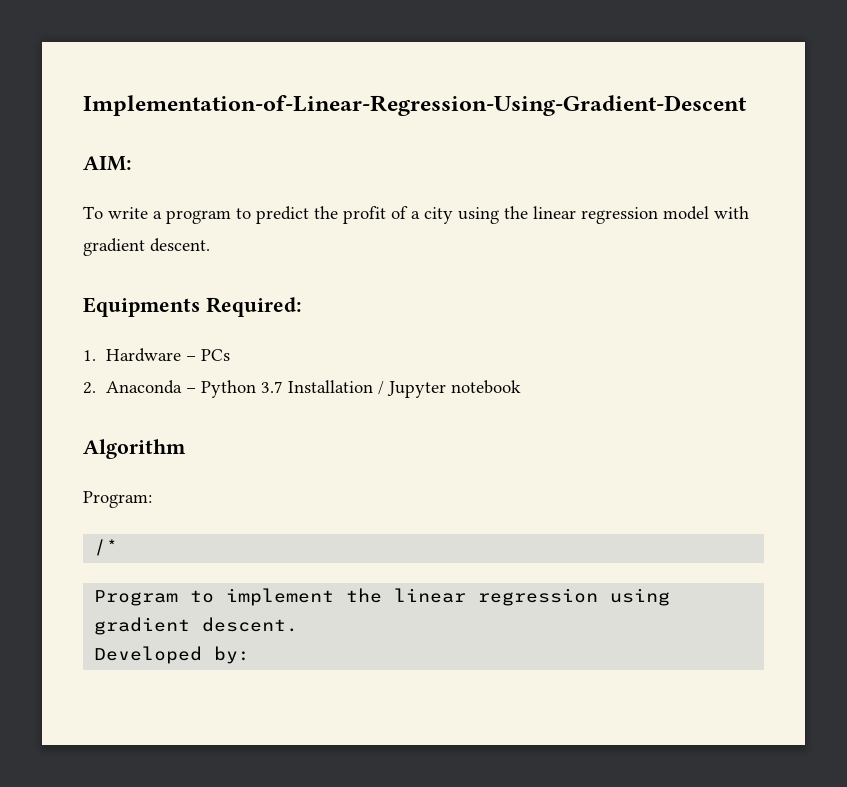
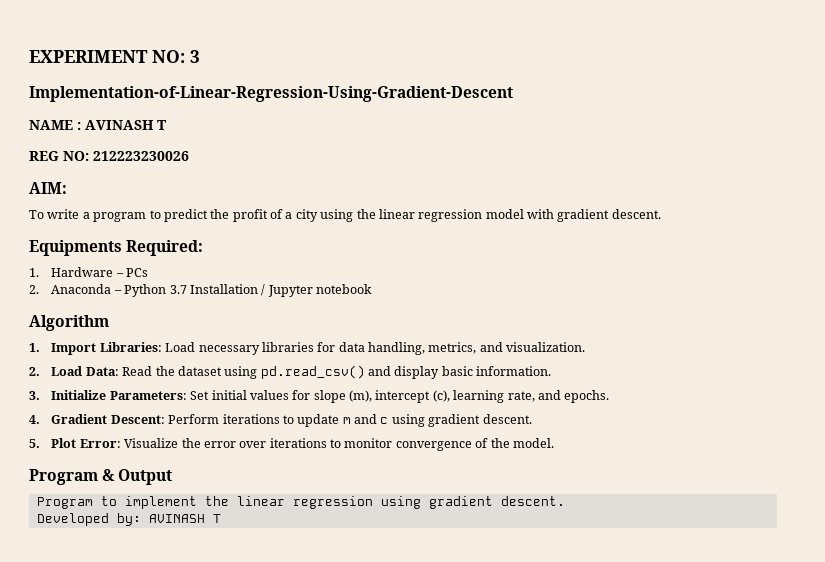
[83,95,747,116] Implementation-of-Linear-Regression-Using-Gradient-Descent -> [29,50,200,63] [29,86,513,102] [29,120,166,130] [29,151,189,161] EXPERIMENT NO: 3 // Implementation-of-Linear-Regression-Using-Gradient-Descent // NAME : AVINASH T // REG NO: 212223230026
[83,491,152,508] [94,539,119,556] Program: // /* -> [29,342,586,355] [29,365,552,379] [29,390,610,403] [29,414,532,427] [29,438,554,451] [29,469,173,485] 1. Import Libraries: Load necessary libraries for data handling, metrics, and visualization. // 2. Load Data: Read the dataset using pd.read_csv() and display basic information. // 3. Initialize Parameters: Set initial values for slope (m), intercept (c), learning rate, and epochs. // 4. Gradient Descent: Perform iterations to update m and c using gradient descent. // 5. Plot Error: Visualize the error over iterations to monitor convergence of the model. // Program & Output
(251, 655) none -> [148,514,221,523] AVINASH T

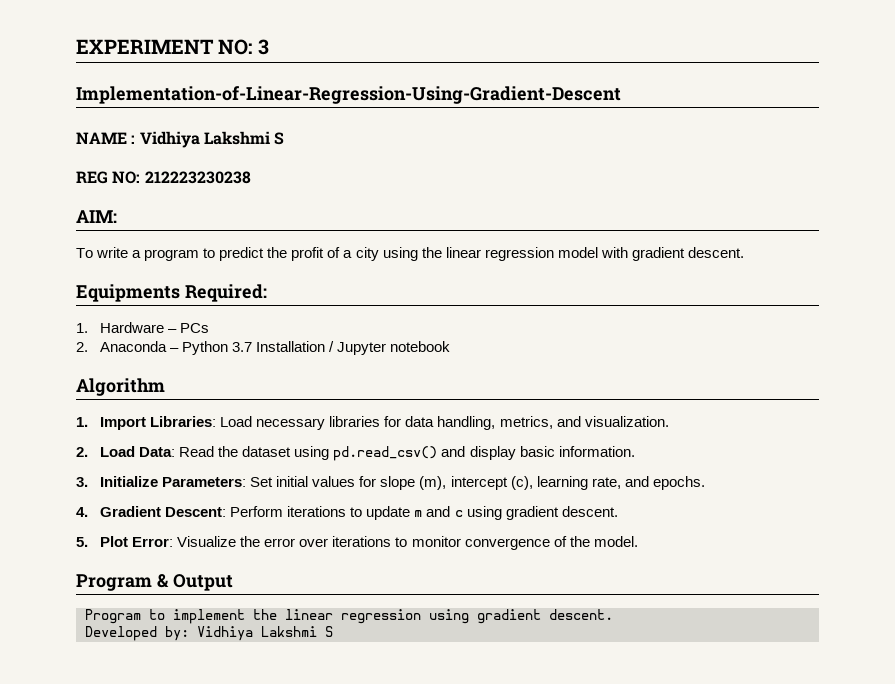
[85,120,166,130] AVINASH T -> [139,131,285,148] Vidhiya Lakshmi S
[93,151,189,161] 212223230026 -> [144,171,251,184] 212223230238
[148,514,221,523] AVINASH T -> [197,626,333,641] Vidhiya Lakshmi S

